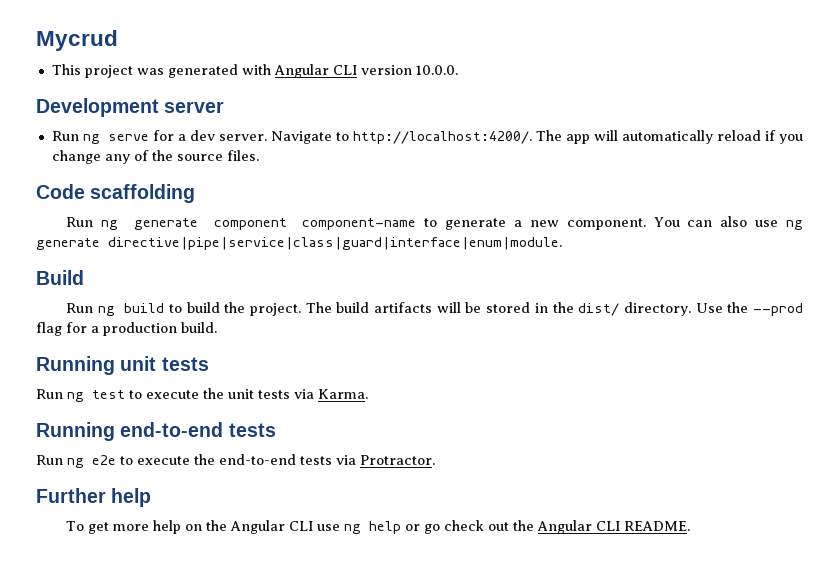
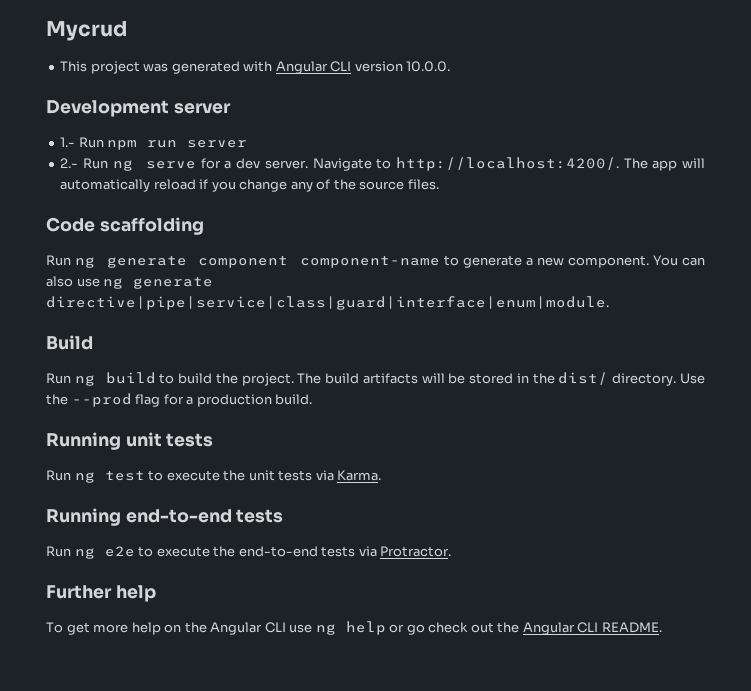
(225, 107) none -> [60,137,248,150] [60,158,79,168] 1.- Run npm run server // 2.-

